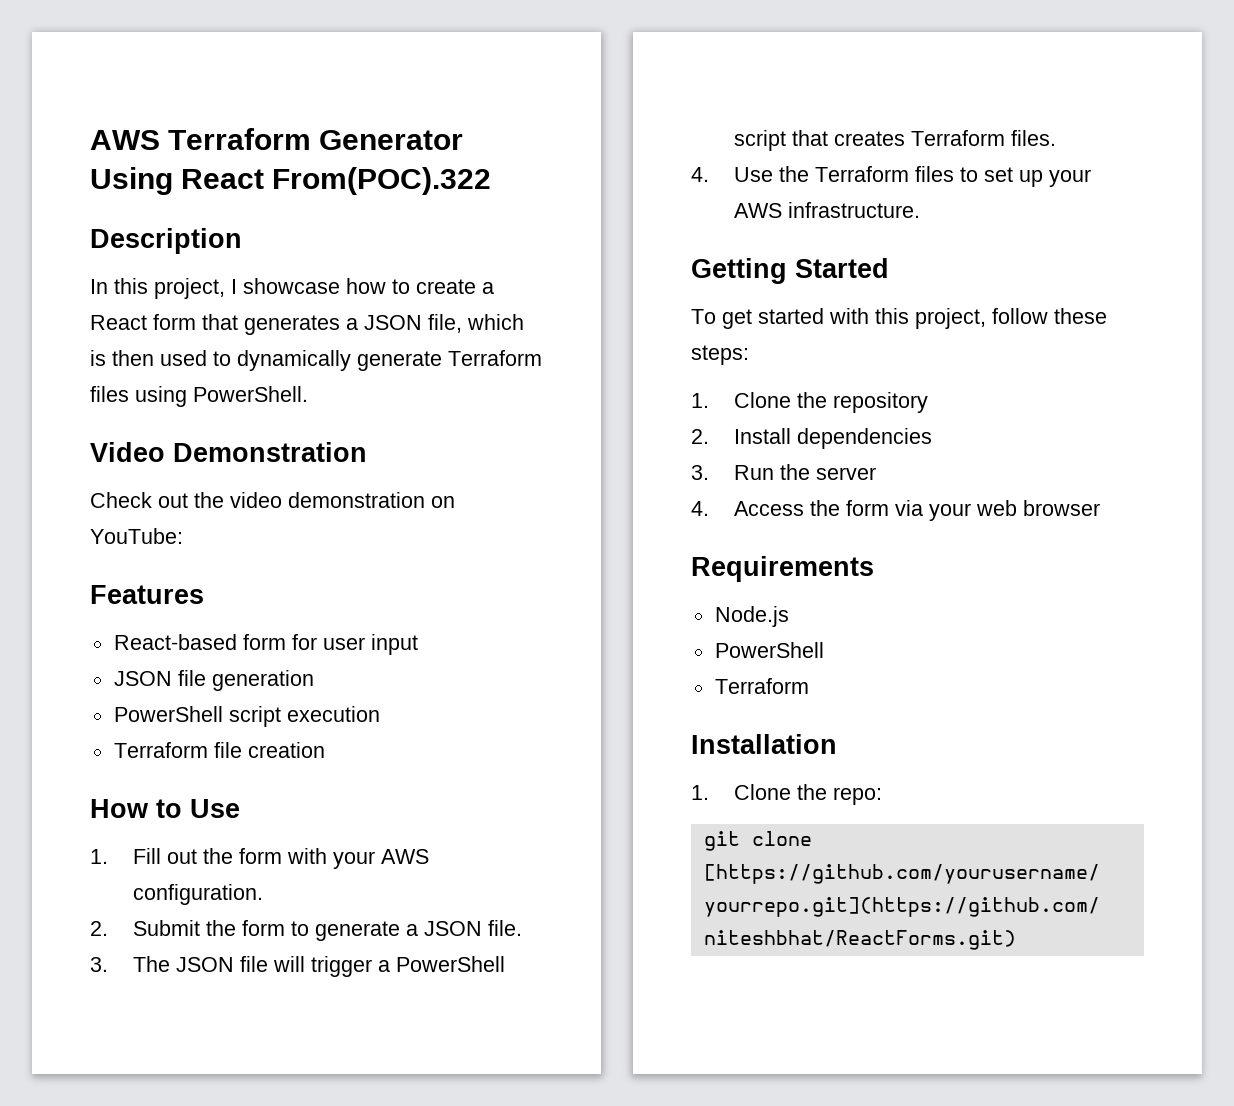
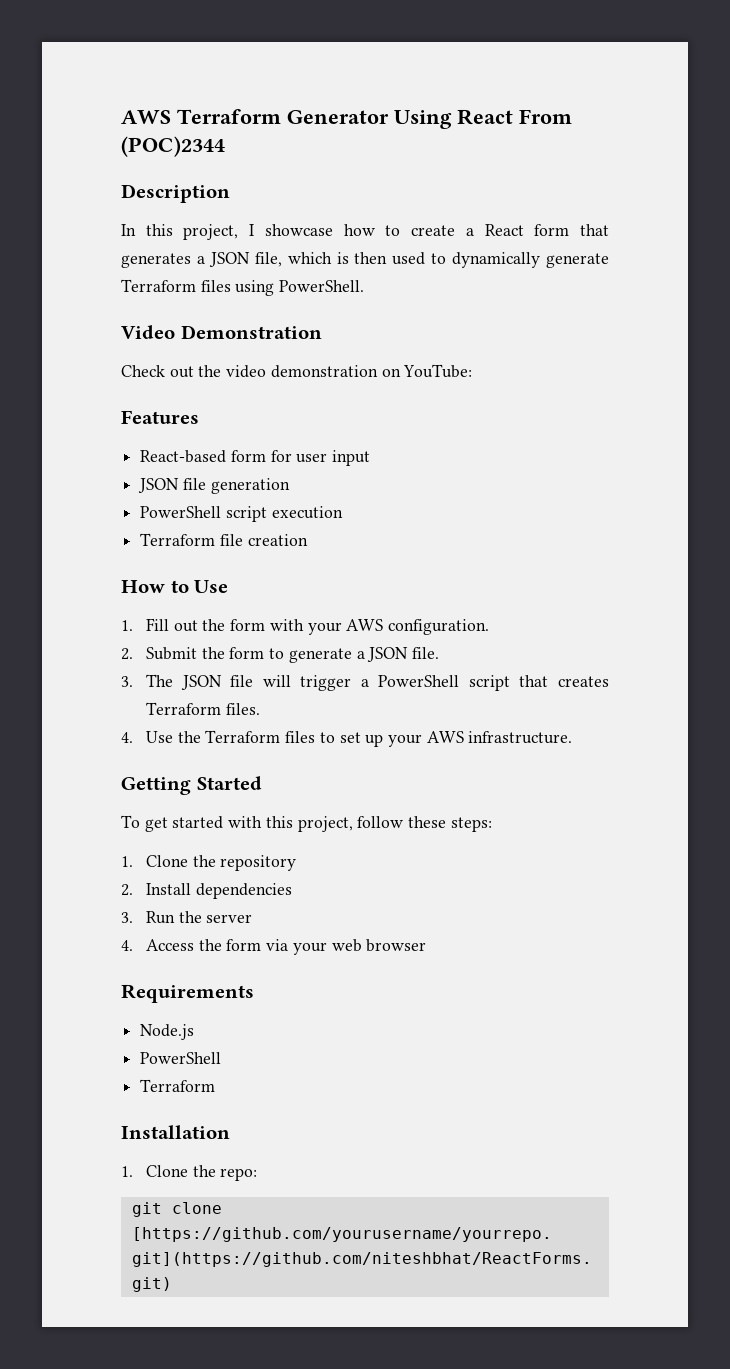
[272,167,492,195] From(POC).322 -> [519,109,572,124] [121,136,225,157] From (POC)2344

